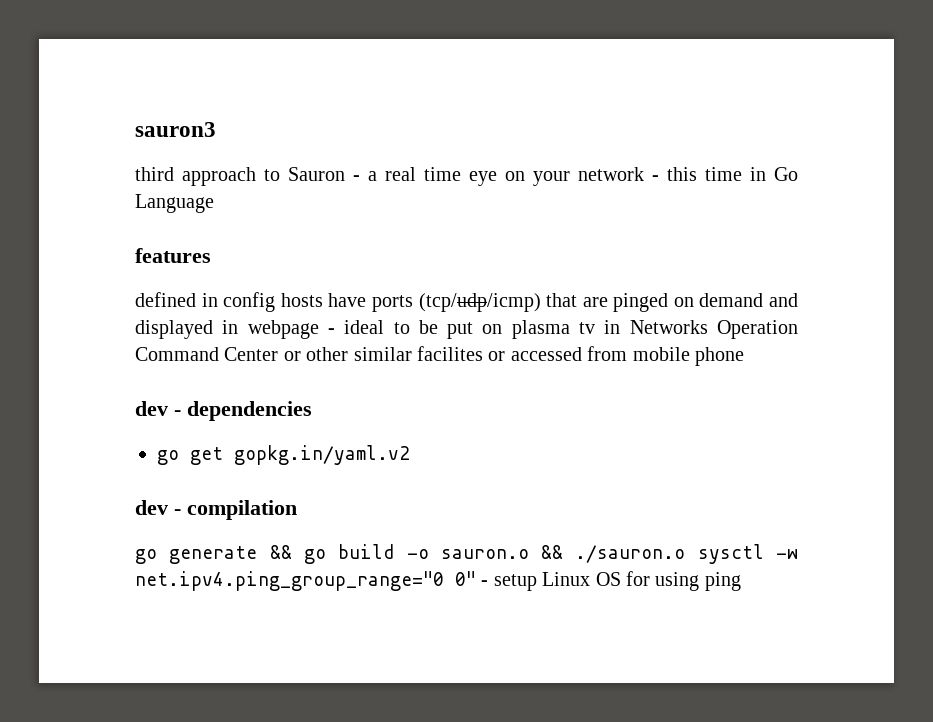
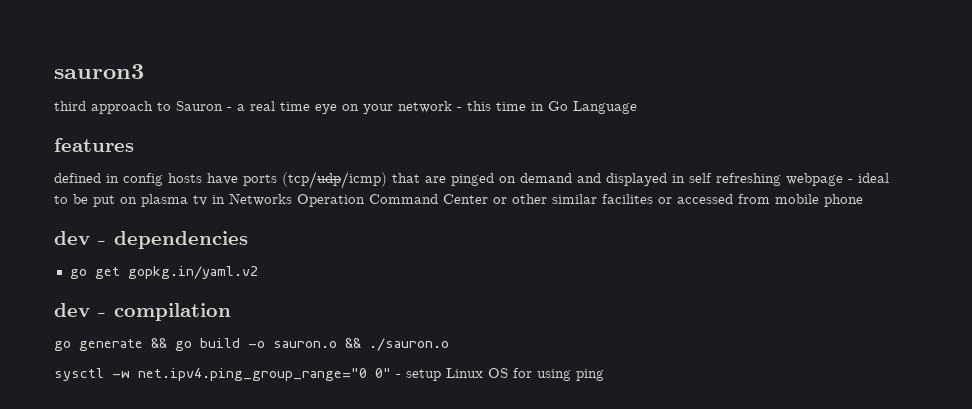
(239, 327) none -> [689,173,781,186] self refreshing
(686, 554) none -> (449, 344) //

